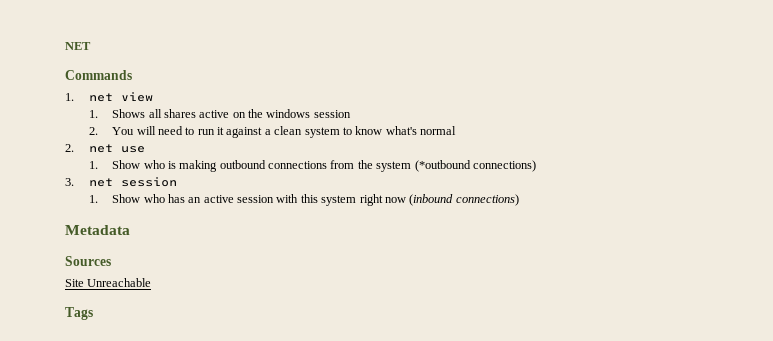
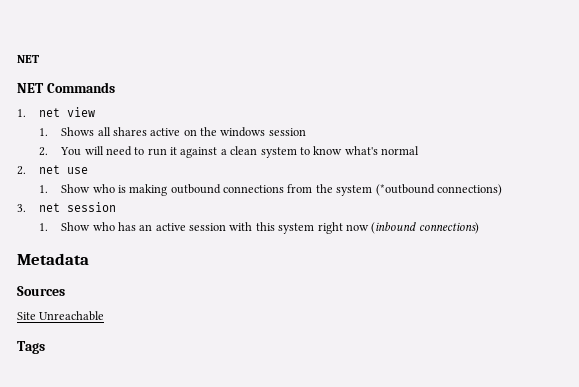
(91, 46) none -> [17,83,44,93] NET

